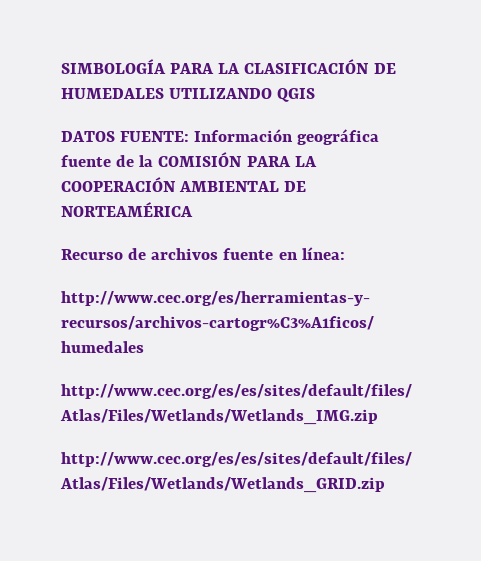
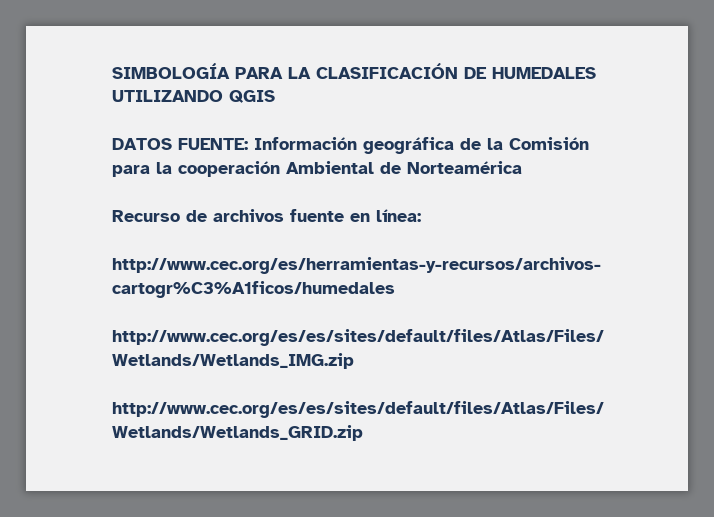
[61,155,111,167] fuente -> (454, 145) none
[158,152,317,167] [61,177,307,192] [61,202,193,217] COMISIÓN PARA LA COOPERACIÓN AMBIENTAL DE NORTEAMÉRICA -> [509,137,589,150] [112,161,522,177] Comisión para la cooperación Ambiental de Norteamérica

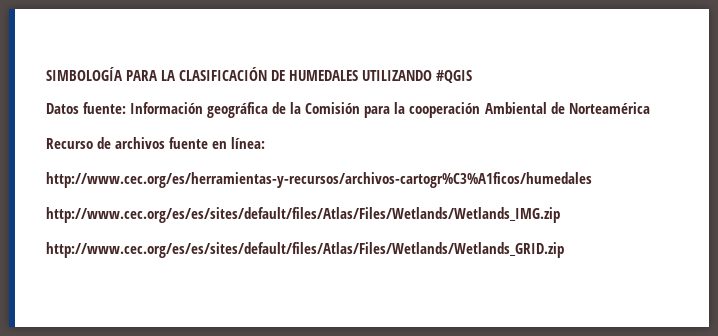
[229,90,275,103] [112,138,248,150] QGIS // DATOS FUENTE: -> [436,70,473,83] [46,102,127,114] #QGIS // Datos fuente:

